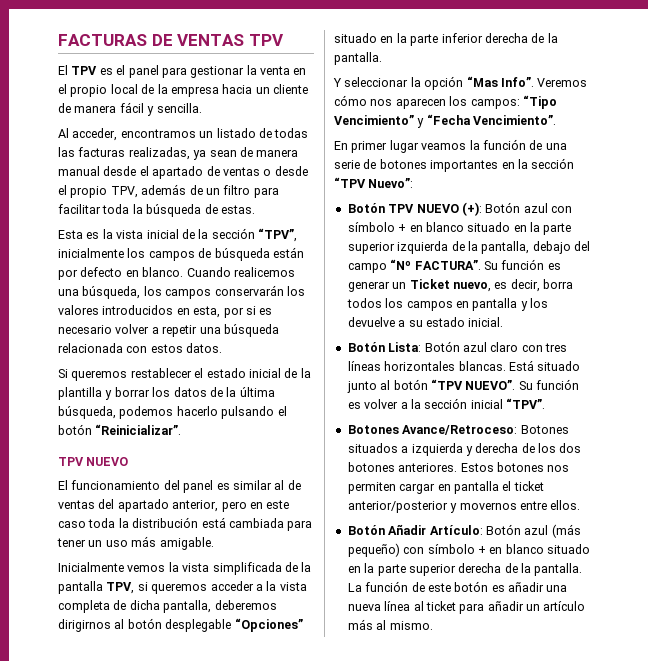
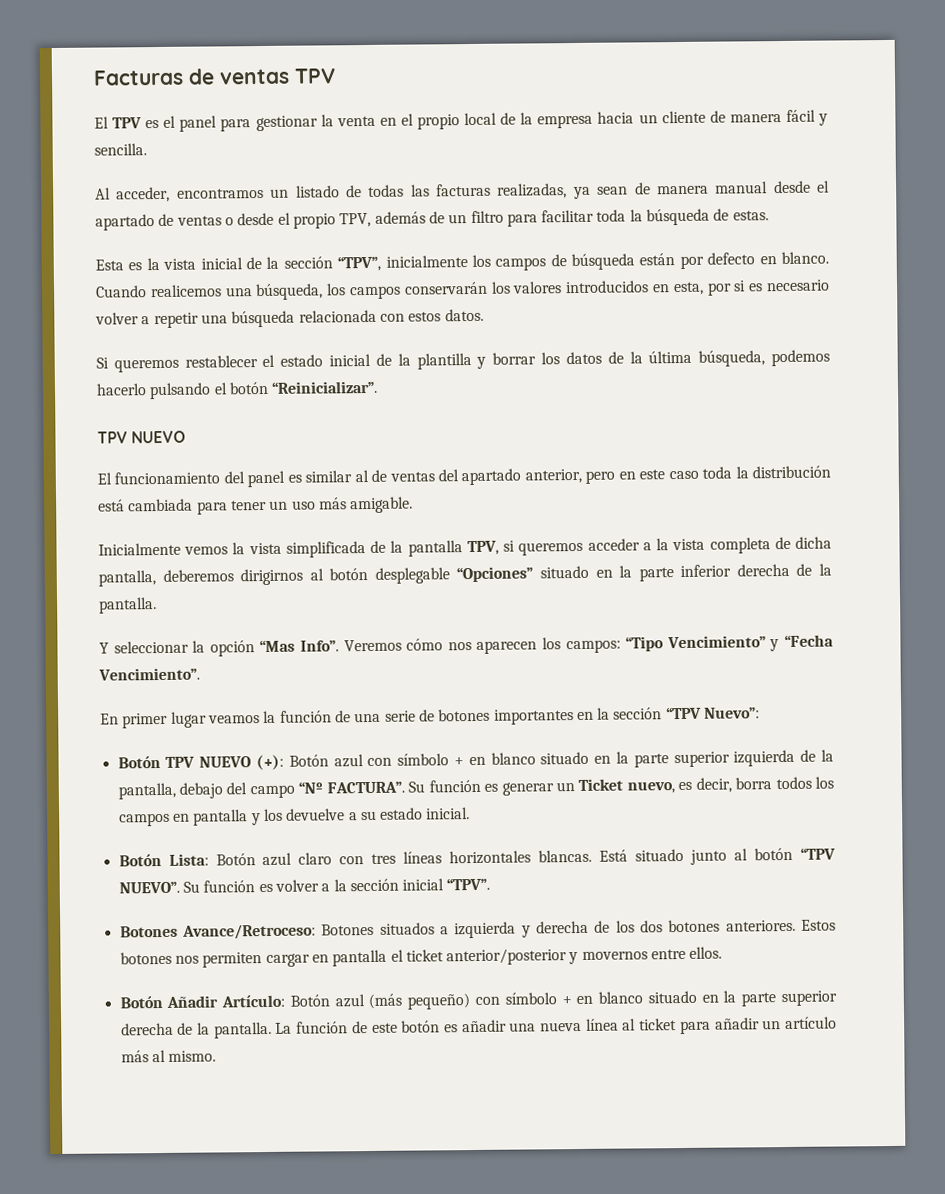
[58,34,245,46] FACTURAS DE VENTAS -> [93,68,290,86] Facturas de ventas

